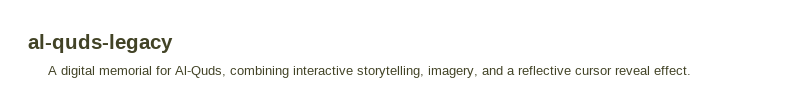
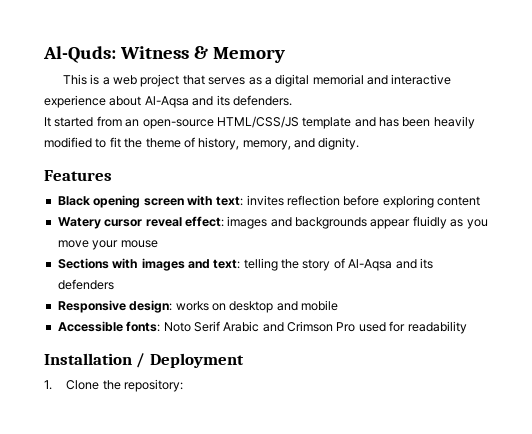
[28,34,173,53] [47,66,691,78] al-quds-legacy // A digital memorial for Al-Quds, combining interactive storytelling, imagery, and a reflective cursor reveal effect. -> [43,46,285,63] [62,74,452,87] [44,95,292,108] [44,116,475,129] [44,137,360,150] [44,170,112,181] [57,195,481,208] [57,216,488,229] [57,240,158,250] [57,258,433,271] [57,279,114,290] [57,300,338,313] [57,321,467,334] [44,353,244,368] [44,379,184,392] Al-Quds: Witness & Memory // This is a web project that serves as a digital memorial and interactive experience about Al-Aqsa and its defenders. // It started from an open-source HTML/CSS/JS template and has been heavily modified to fit the theme of history, memory, and dignity. // Features // Black opening screen with text: invites reflection before exploring content // Watery cursor reveal effect: images and backgrounds appear fluidly as you move your mouse // Sections with images and text: telling the story of Al-Aqsa and its defenders // Responsive design: works on desktop and mobile // Accessible fonts: Noto Serif Arabic and Crimson Pro used for readability // Installation / Deployment // 1. Clone the repository:

